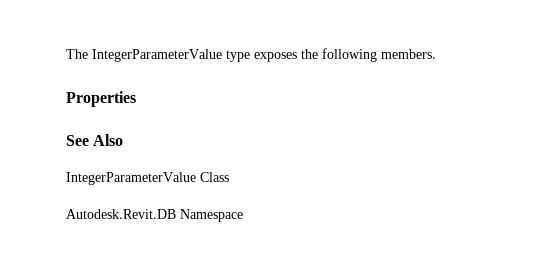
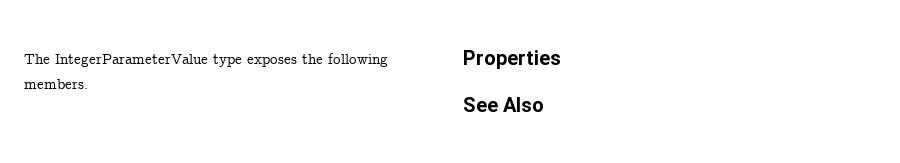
[66,172,229,185] [66,209,243,222] // IntegerParameterValue Class // Autodesk.Revit.DB Namespace -> (545, 104) none

